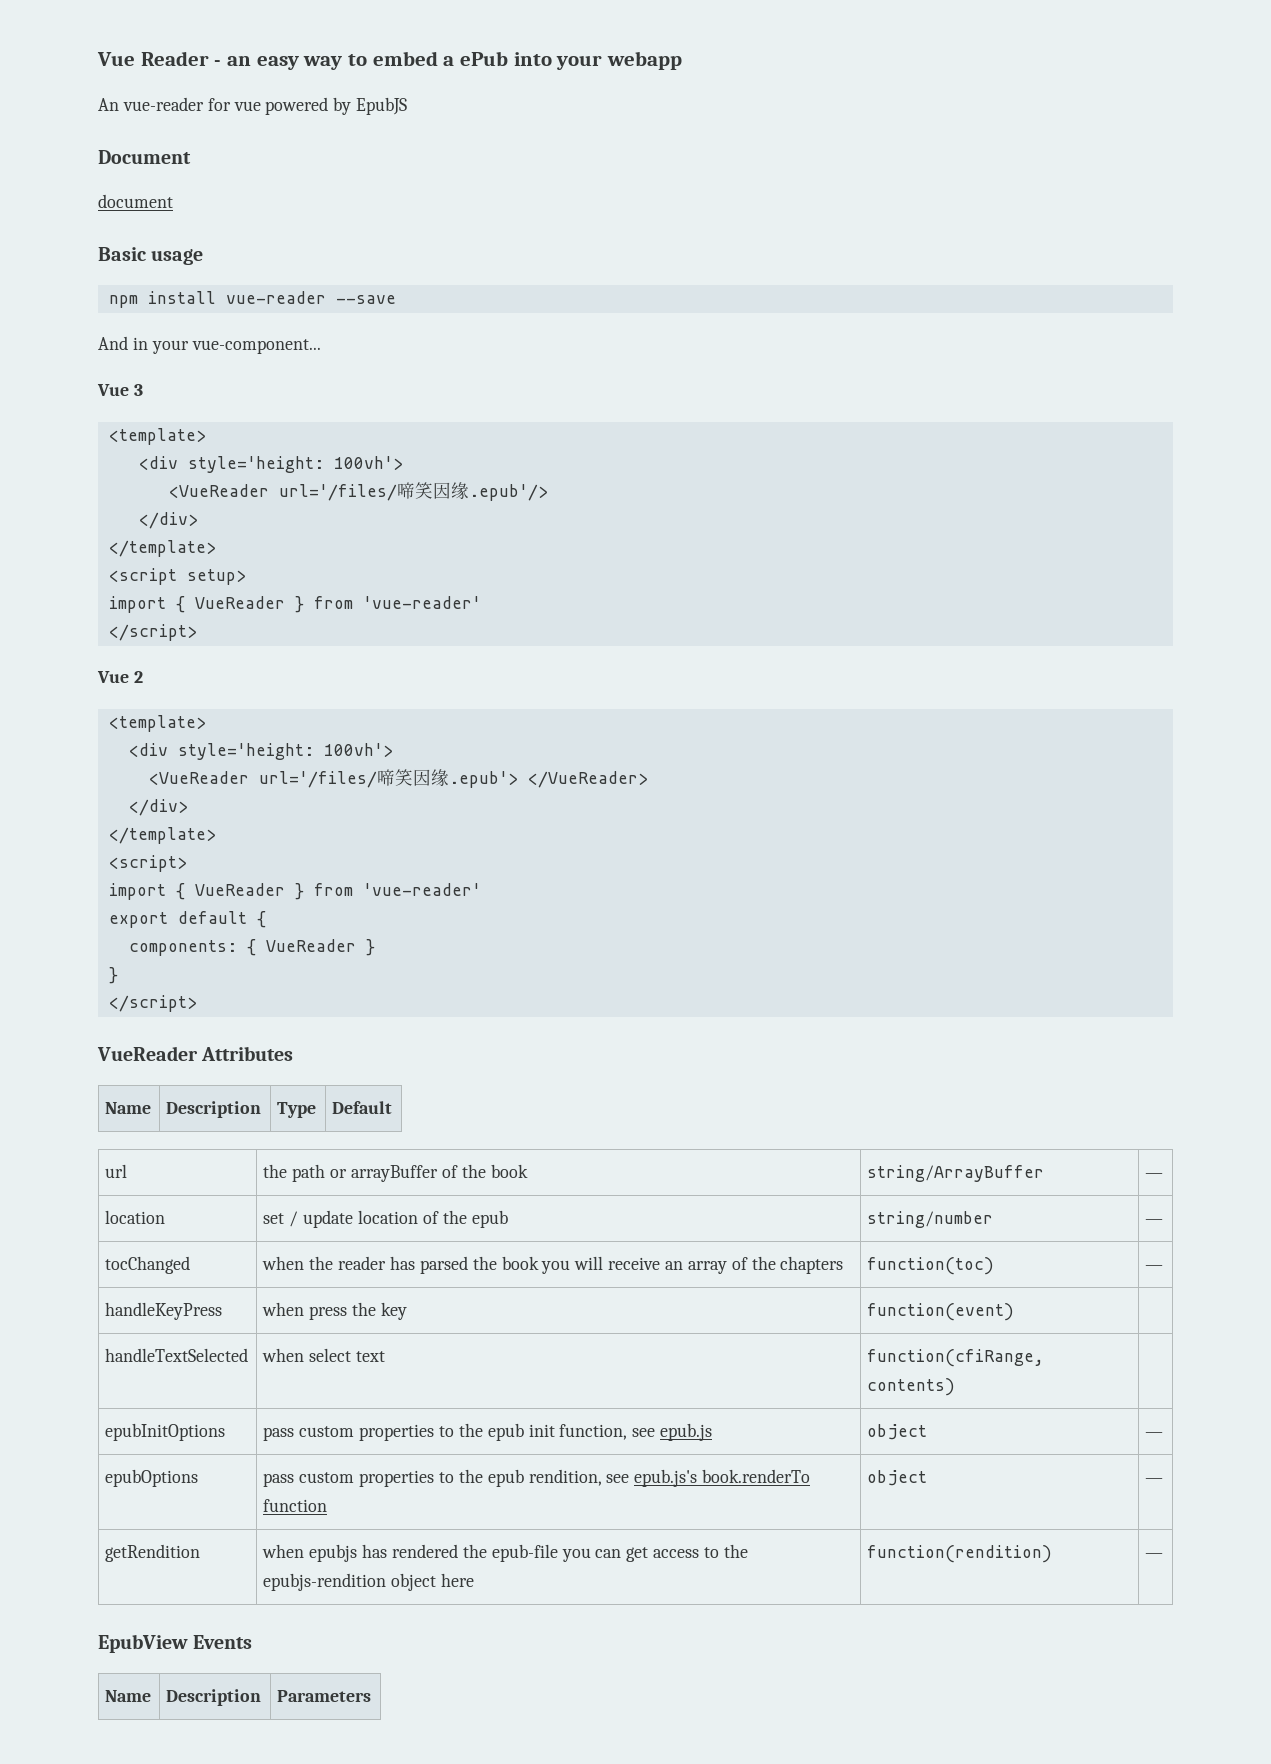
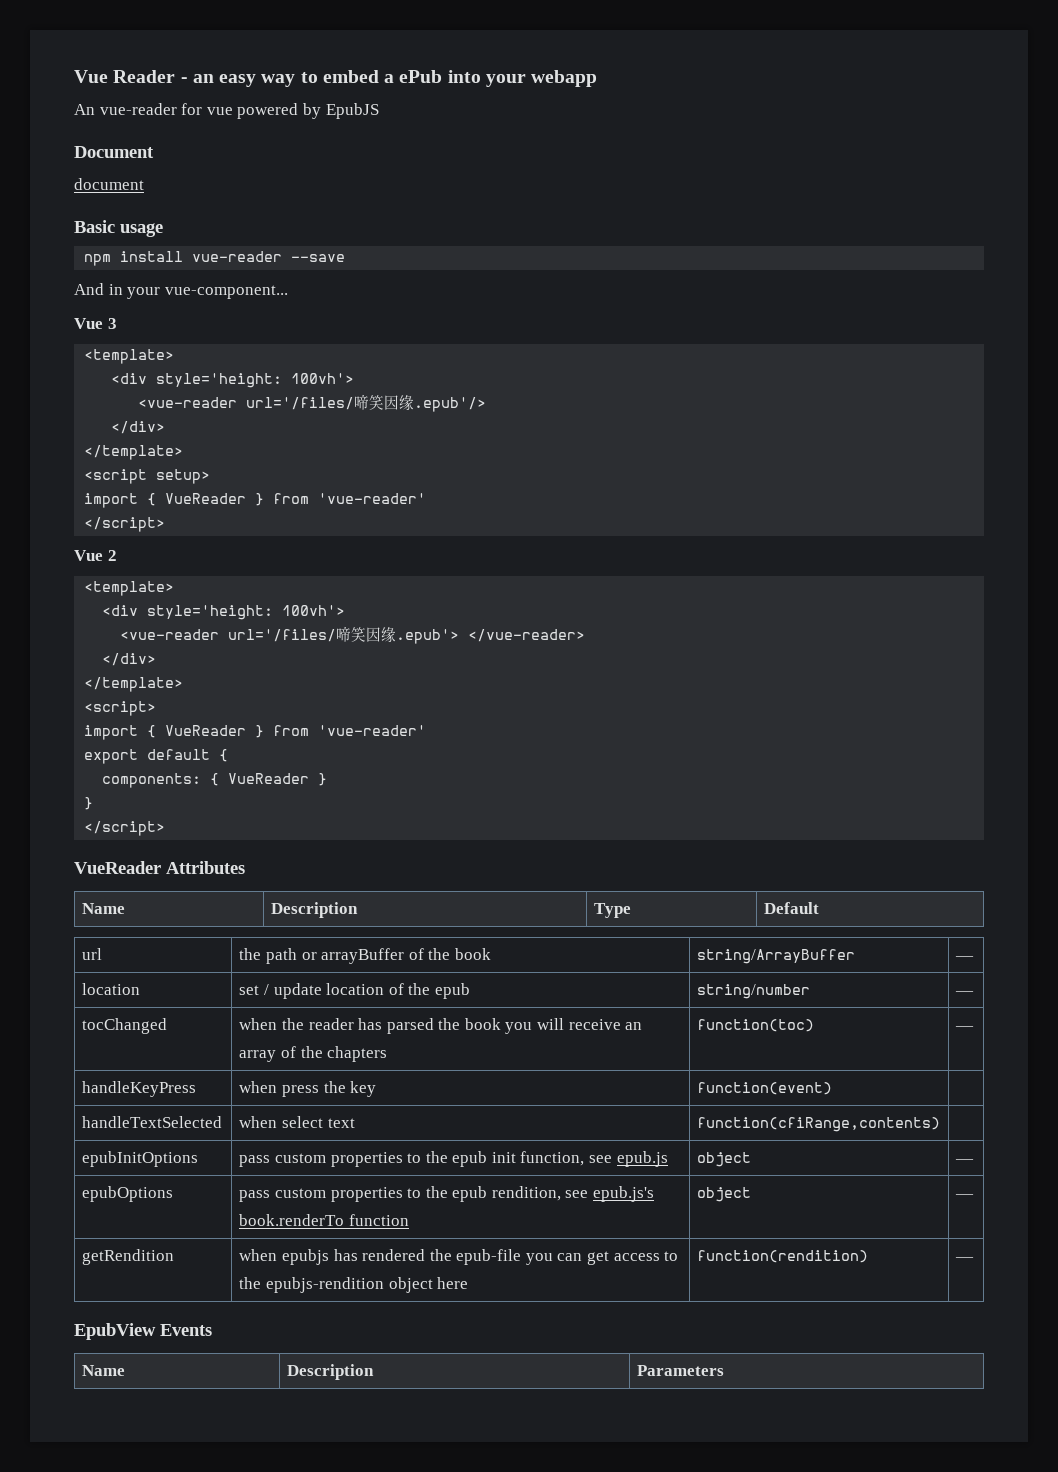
[168,484,269,498] <VueReader -> [138,397,238,408] <vue-reader
[148,771,249,785] <VueReader -> [120,629,220,640] <vue-reader
[527,771,648,788] </VueReader> -> [468,629,586,642] </vue-reader>

